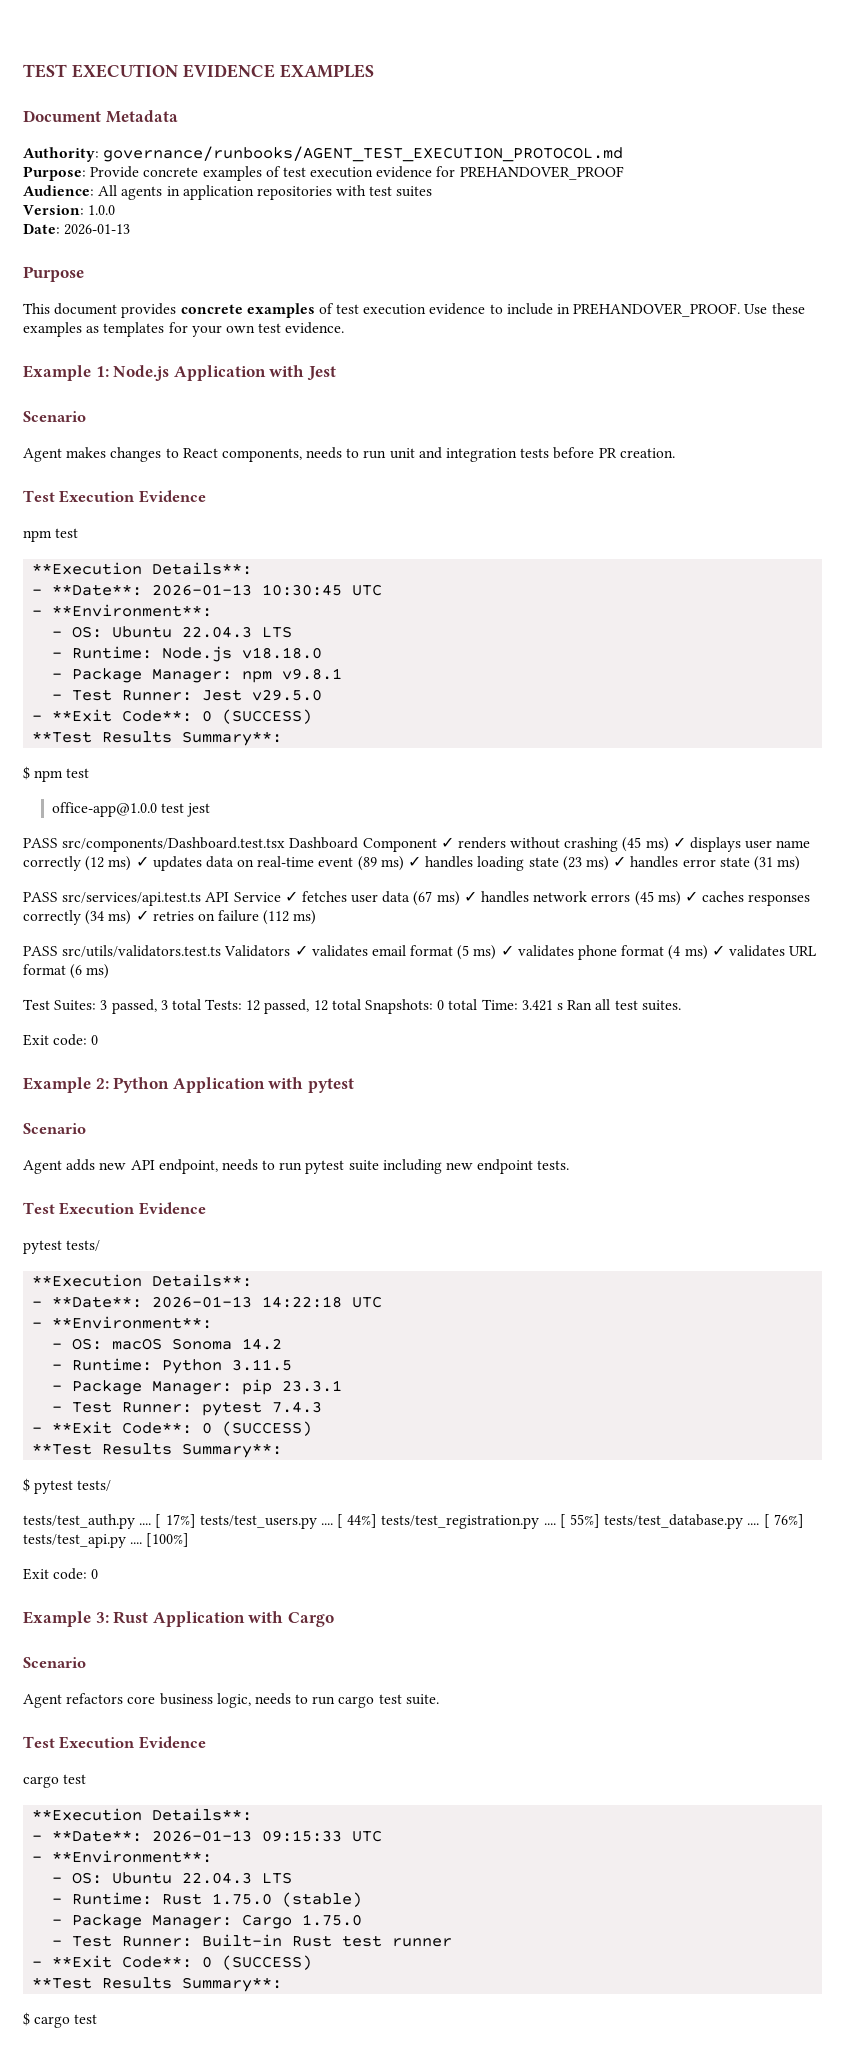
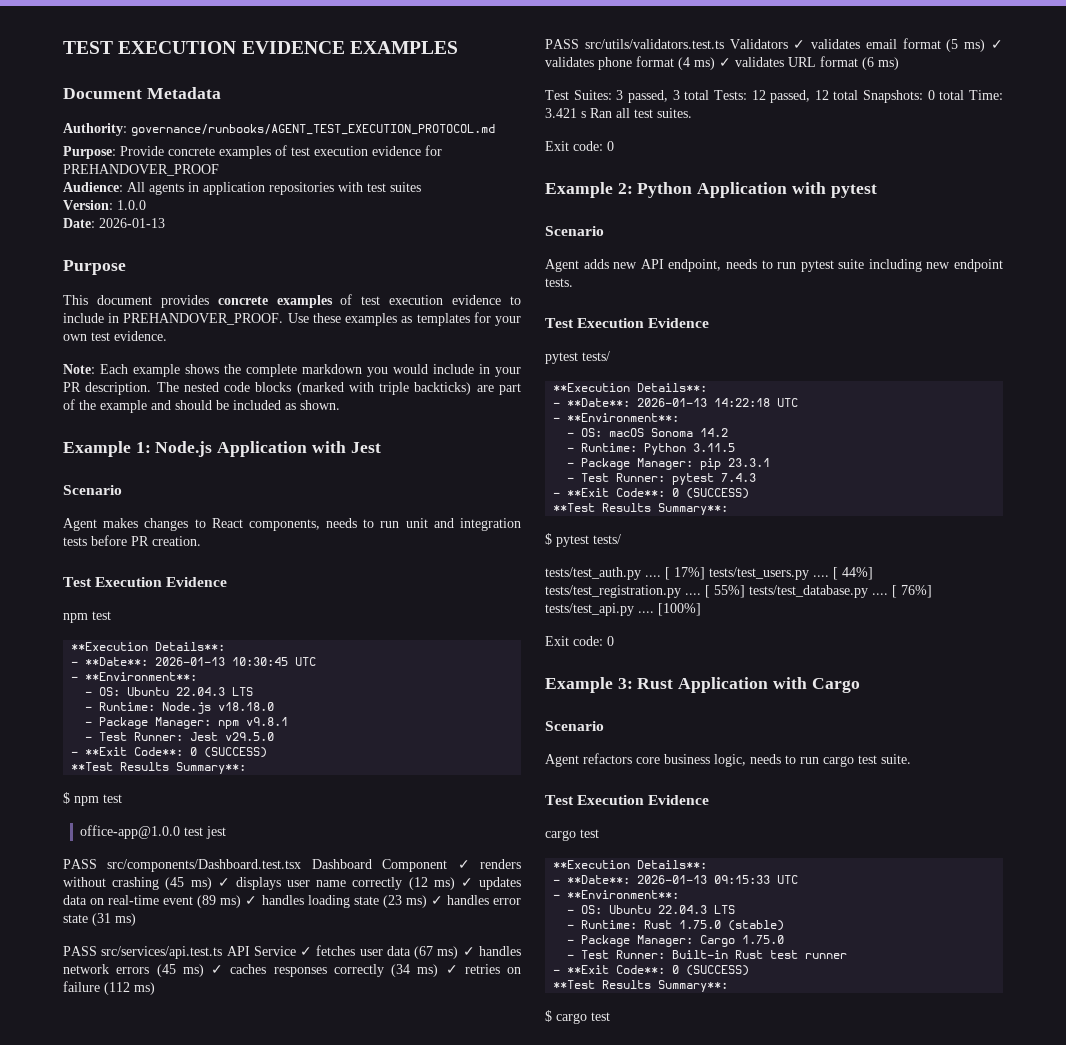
(345, 328) none -> [63,364,521,377] [63,382,521,395] [63,399,340,413] // Note: Each example shows the complete markdown you would include in your PR description. The nested code blocks (marked with triple backticks) are part of the example and should be included as shown.

